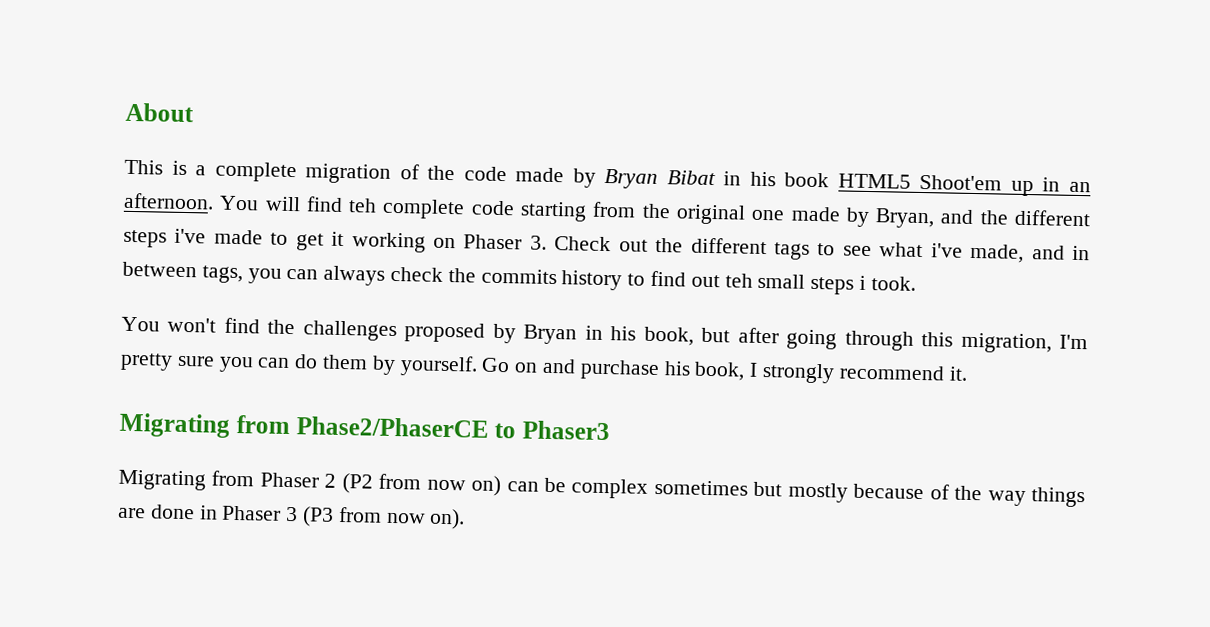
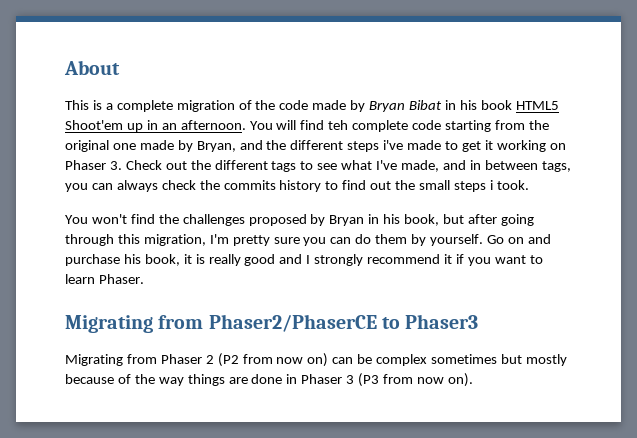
[930,243,963,258] i've -> [376,160,398,170] I've
[724,273,753,288] teh -> [395,180,416,190] the
[749,362,968,384] [119,412,489,438] I strongly recommend it. // Migrating from Phase2/PhaserCE -> [183,254,543,266] [65,274,144,284] [65,314,377,333] it is really good and I strongly recommend it if you want to learn Phaser. // Migrating from Phaser2/PhaserCE

